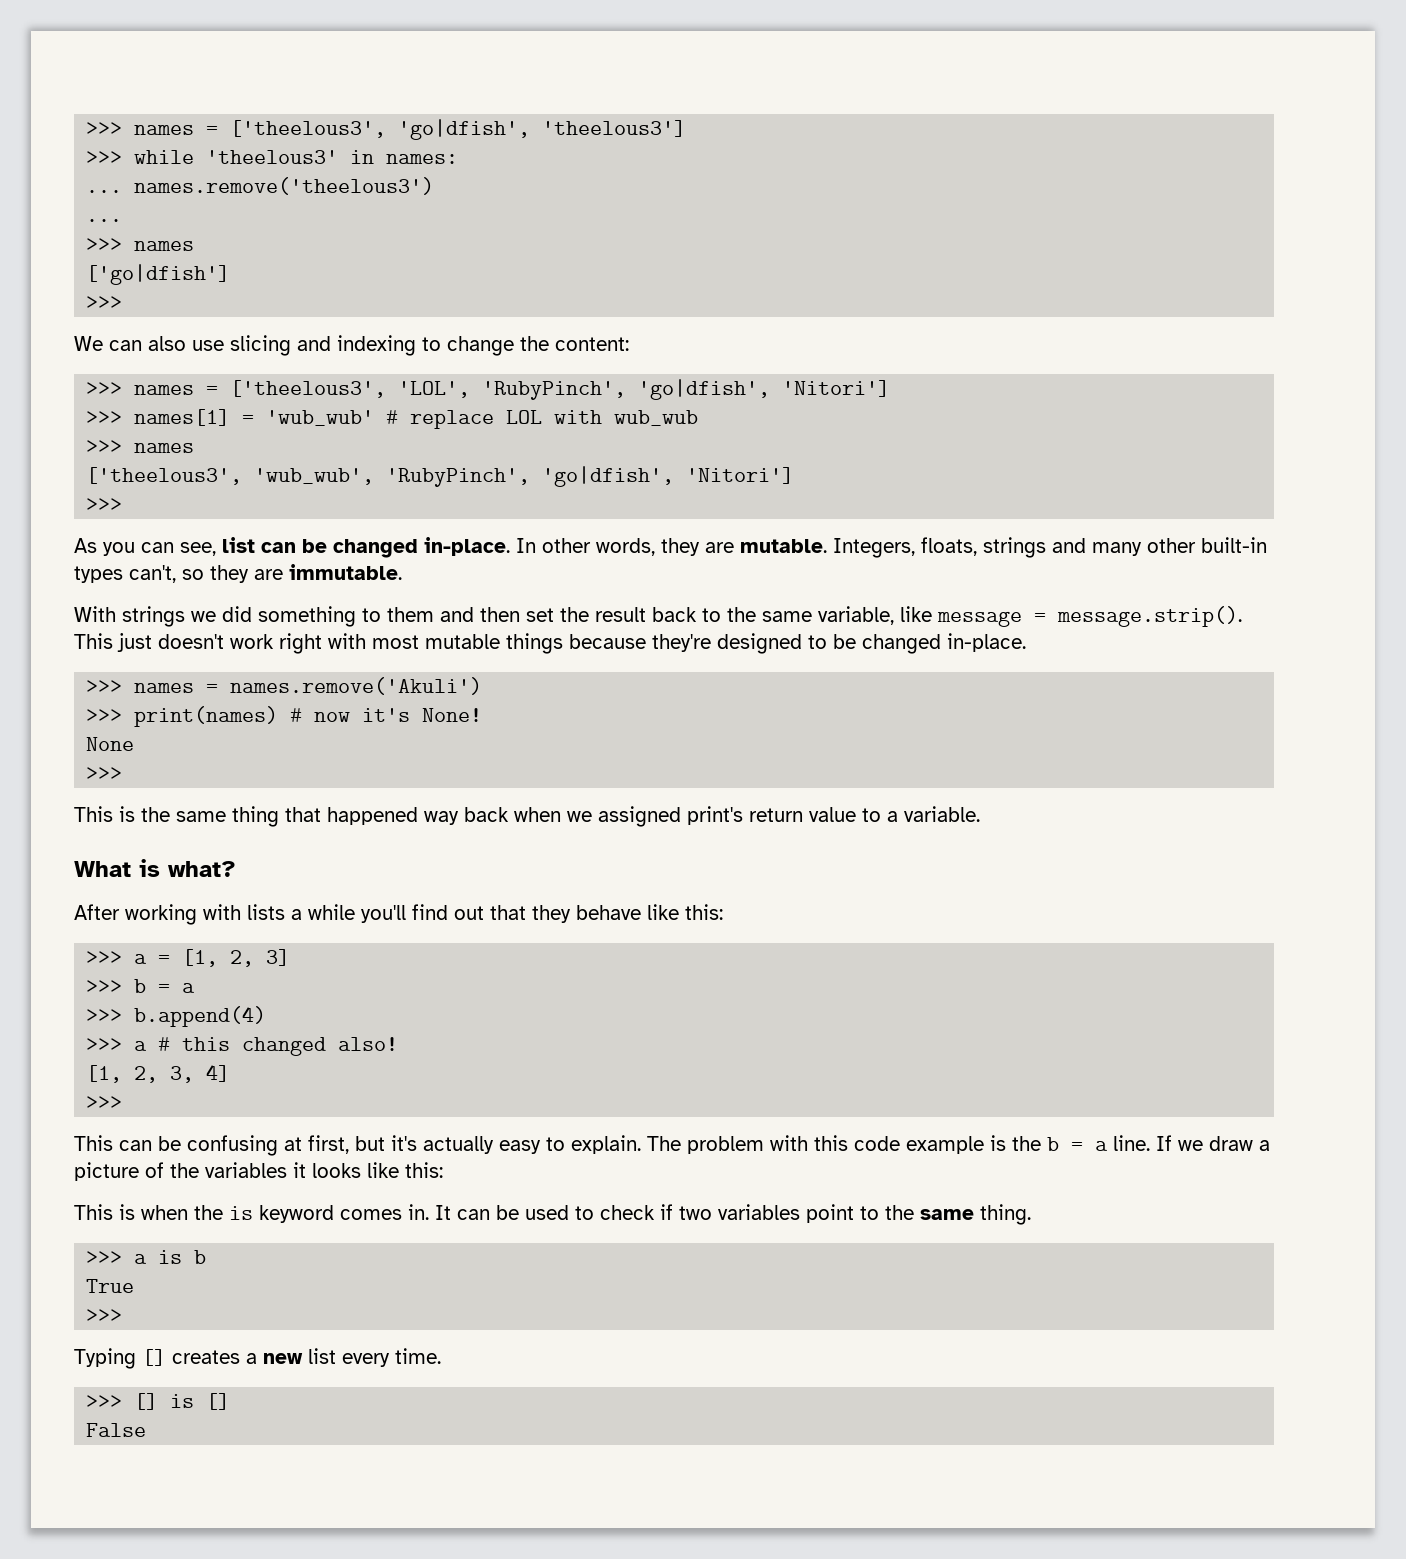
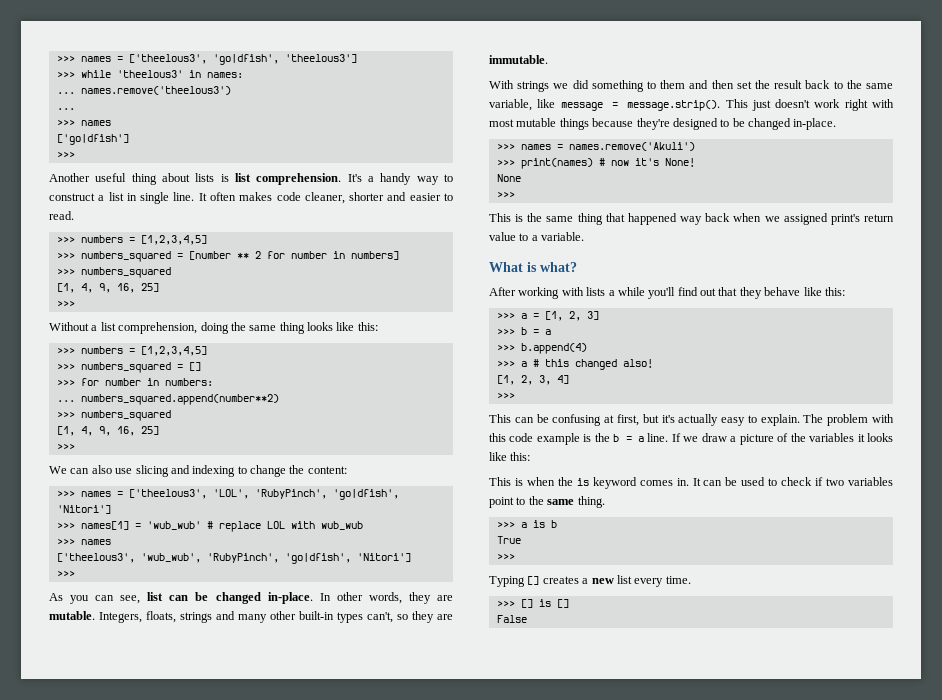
(123, 302) none -> [49,173,453,185] [49,192,453,204] [49,211,74,220] [56,235,207,245] [56,251,399,262] [56,267,171,278] [56,283,159,293] [56,300,75,307] [49,322,378,334] [56,346,207,356] [56,362,201,373] [56,378,213,386] [56,394,279,405] [56,410,171,421] [56,426,159,436] [56,443,75,450] // Another useful thing about lists is list comprehension. It's a handy way to construct a list in single line. It often makes code cleaner, shorter and easier to read. // >>> numbers = [1,2,3,4,5] // >>> numbers_squared = [number ** 2 for number in numbers] // >>> numbers_squared // [1, 4, 9, 16, 25] // >>> // Without a list comprehension, doing the same thing looks like this: // >>> numbers = [1,2,3,4,5] // >>> numbers_squared = [] // >>> for number in numbers: // ... numbers_squared.append(number**2) // >>> numbers_squared // [1, 4, 9, 16, 25] // >>>

